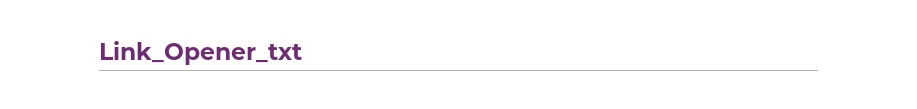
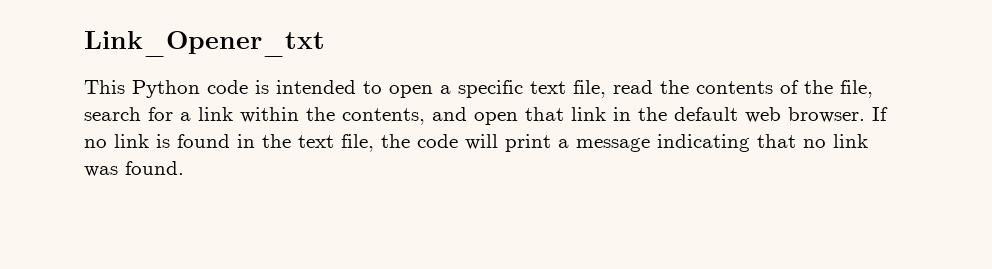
(302, 53) none -> [84,80,873,98] [84,107,888,125] [84,134,868,152] [84,161,184,177] // This Python code is intended to open a specific text file, read the contents of the file, search for a link within the contents, and open that link in the default web browser. If no link is found in the text file, the code will print a message indicating that no link was found.

